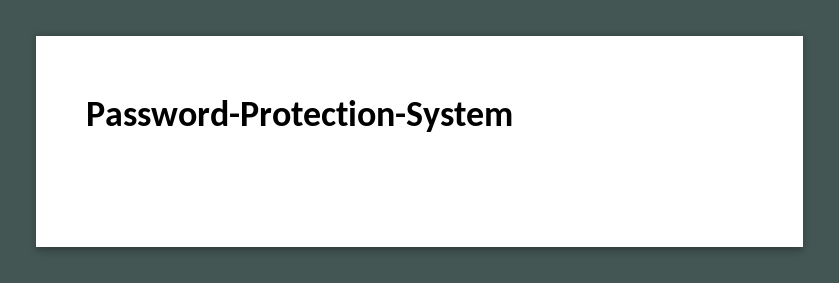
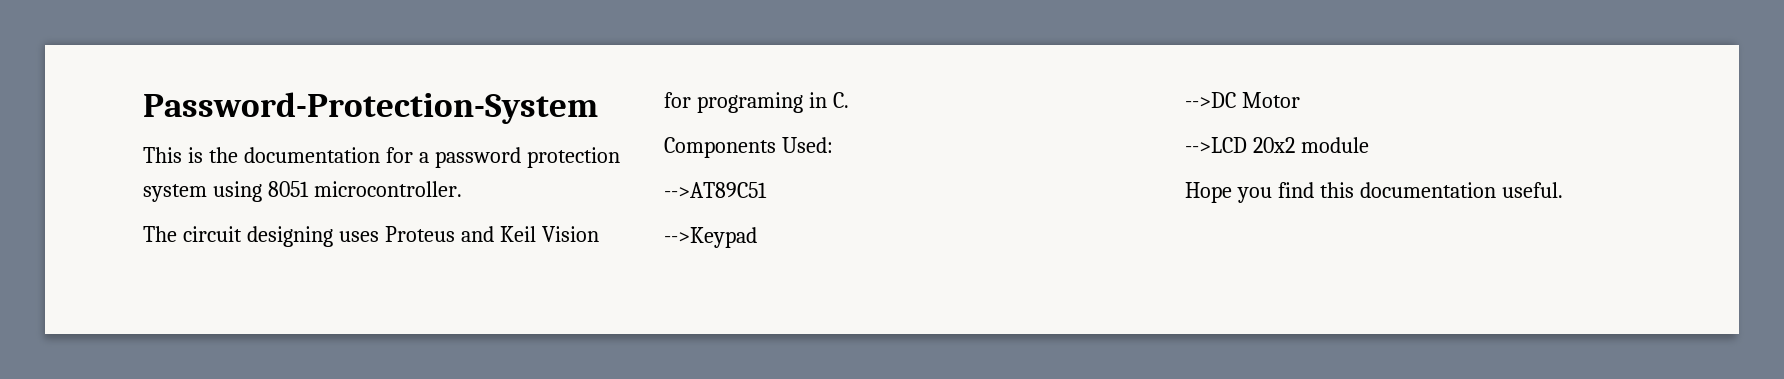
(513, 116) none -> [143,147,620,168] [143,181,462,202] [143,226,599,247] [664,92,849,113] [664,137,833,158] [664,182,767,198] [664,227,757,248] [1185,92,1300,108] [1185,137,1369,153] [1185,182,1563,203] // This is the documentation for a password protection system using 8051 microcontroller. // The circuit designing uses Proteus and Keil Vision for programing in C. // Components Used: // -->AT89C51 // -->Keypad // -->DC Motor // -->LCD 20x2 module // Hope you find this documentation useful.

